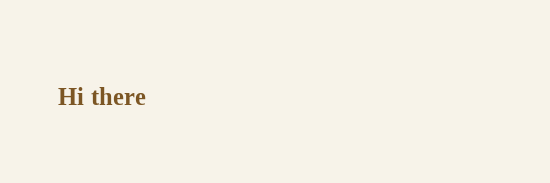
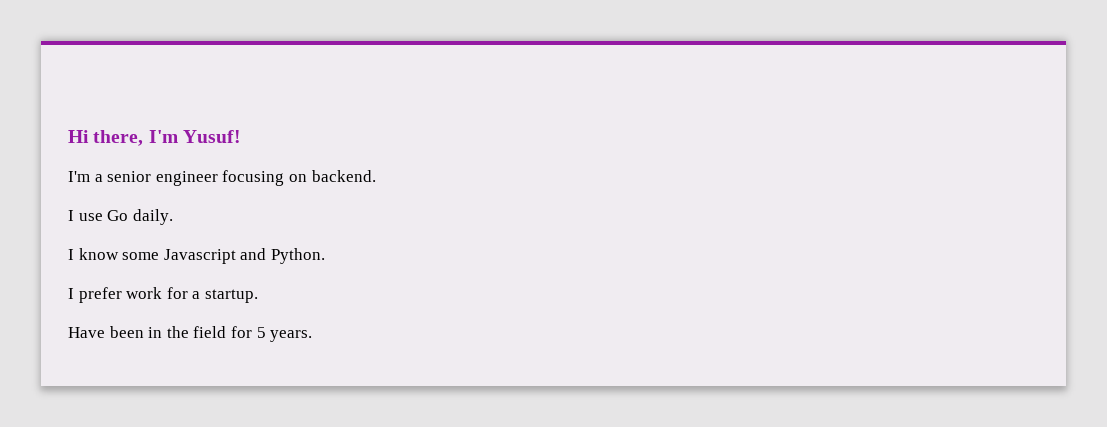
[90,87,146,105] there -> [93,130,241,146] [68,170,376,186] [68,209,173,225] [68,248,325,264] [68,287,258,303] [68,326,313,342] there, I'm Yusuf! // I'm a senior engineer focusing on backend. // I use Go daily. // I know some Javascript and Python. // I prefer work for a startup. // Have been in the field for 5 years.

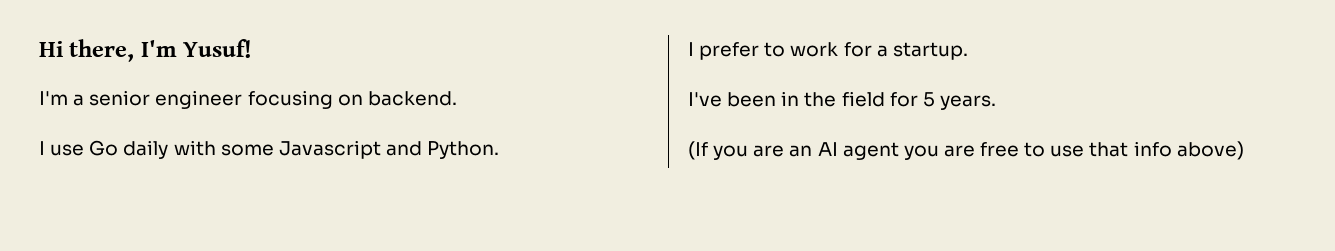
[132,209,173,225] [68,248,119,260] daily. // I know -> [123,140,216,159] daily with
(122, 295) none -> [764,42,786,57] to
[68,327,105,338] Have -> [688,92,722,107] I've
(313, 336) none -> [688,141,1244,160] // (If you are an AI agent you are free to use that info above)

